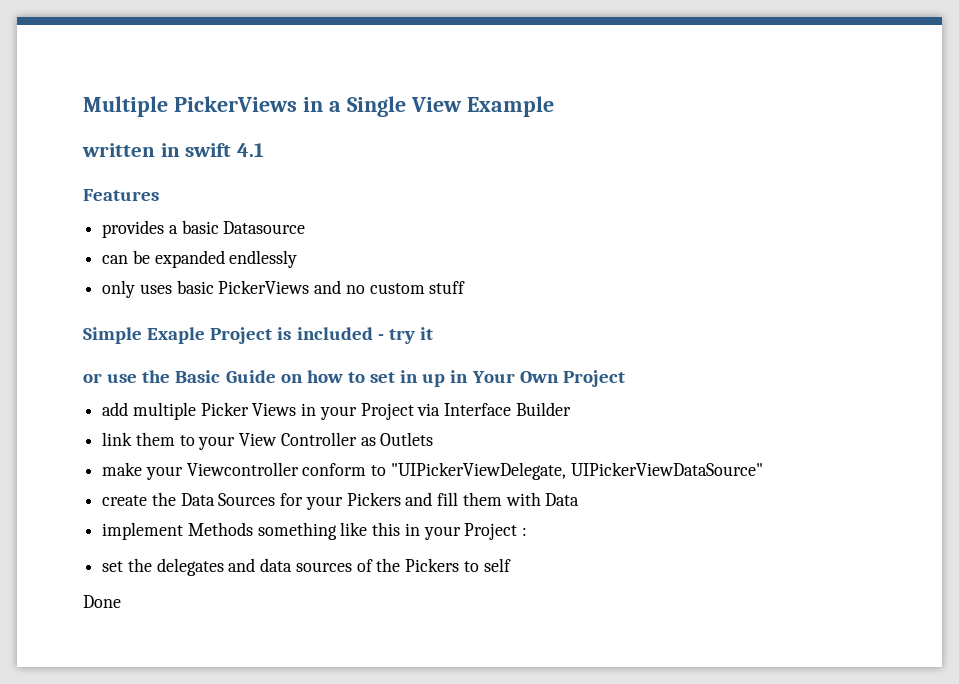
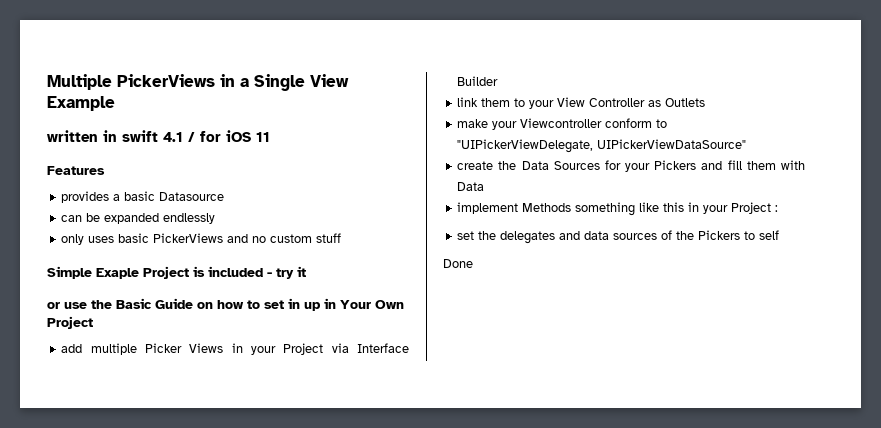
(264, 150) none -> [188,130,270,142] / for iOS 11

